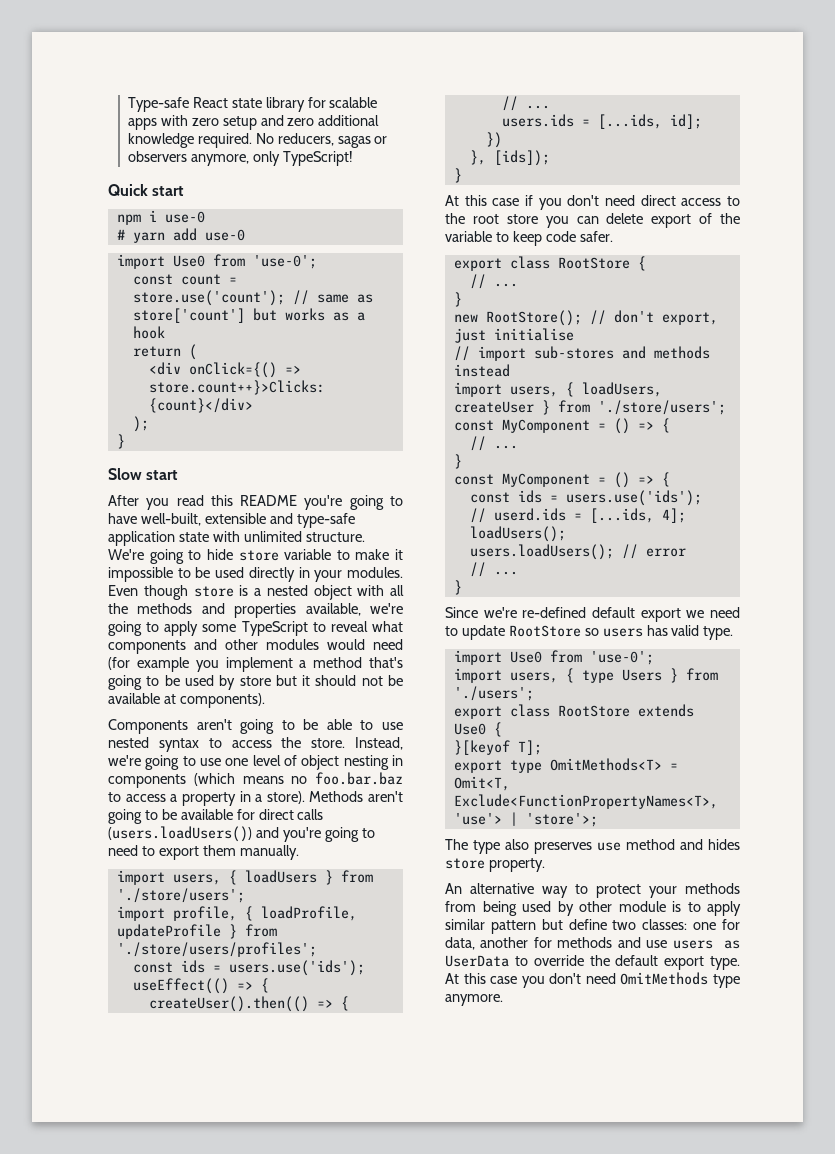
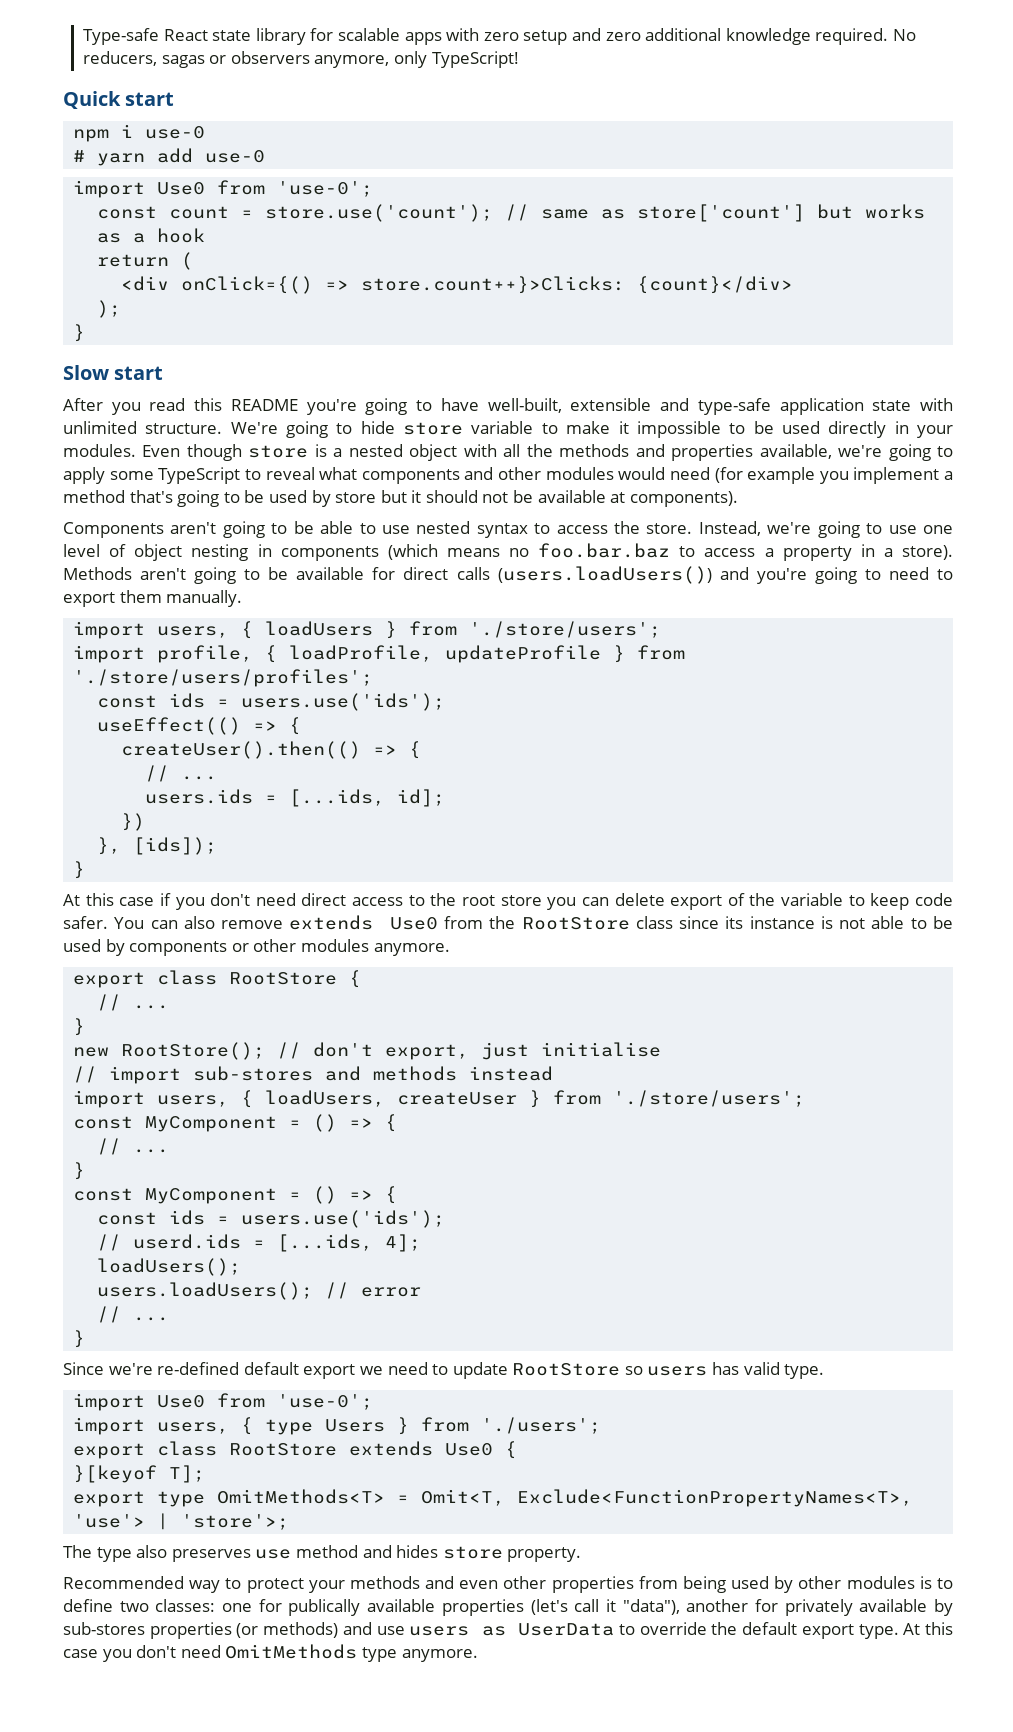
(613, 236) none -> [114,915,954,930] [63,939,450,956] You can also remove extends Use0 from the RootStore class since its instance is not able to be used by components or other modules anymore.
[445,883,534,894] An alternative -> [63,1576,184,1589] Recommended
(740, 888) none -> [425,1576,634,1593] and even other properties
[618,901,666,912] module -> [846,1576,915,1589] modules
[707,901,741,916] [445,919,563,934] apply similar pattern but -> (953, 1583) none
[445,937,613,950] data, another for methods -> [288,1599,953,1616] [63,1622,339,1639] publically available properties (let's call it "data"), another for privately available by sub-stores properties (or methods)

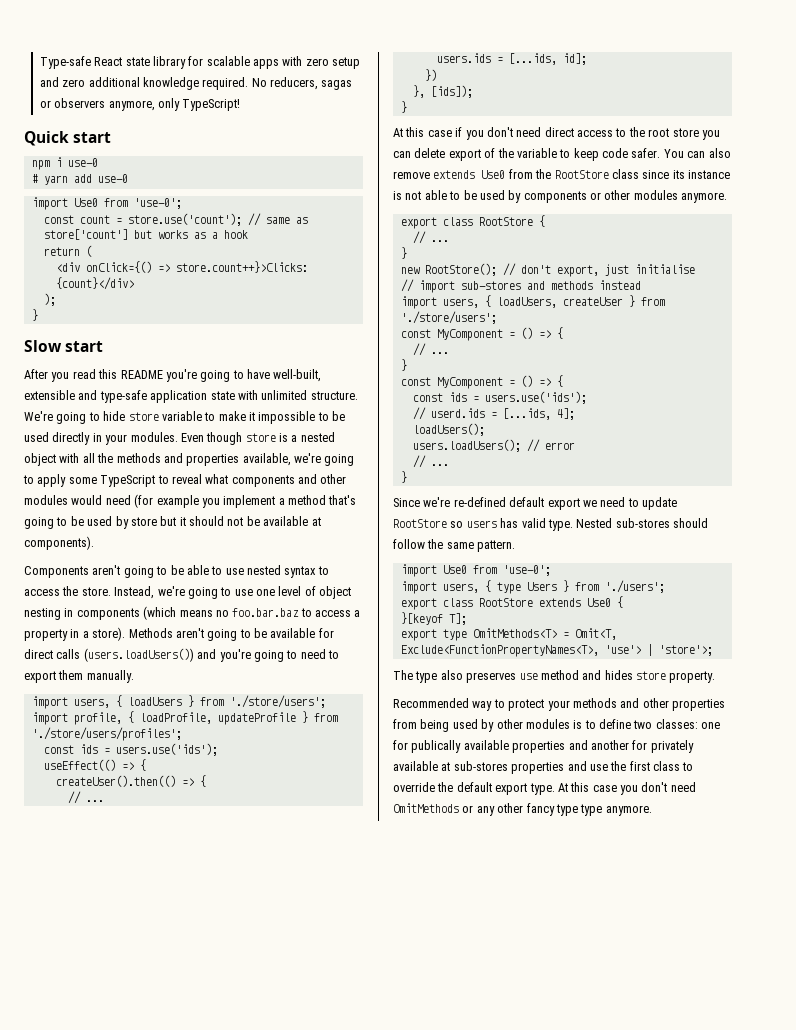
(825, 1371) none -> [576,518,708,528] [393,539,516,552] Nested sub-stores should follow the same pattern.
[459,1580,499,1589] even -> (640, 703) none
[530,1599,680,1615] (let's call it "data"), -> [568,740,588,750] and
[934,1599,953,1616] by -> [441,762,451,771] at
[236,1622,615,1638] (or methods) and use users as UserData -> [567,761,680,771] and use the first class
(358, 1651) none -> [462,803,578,816] or any other fancy type

